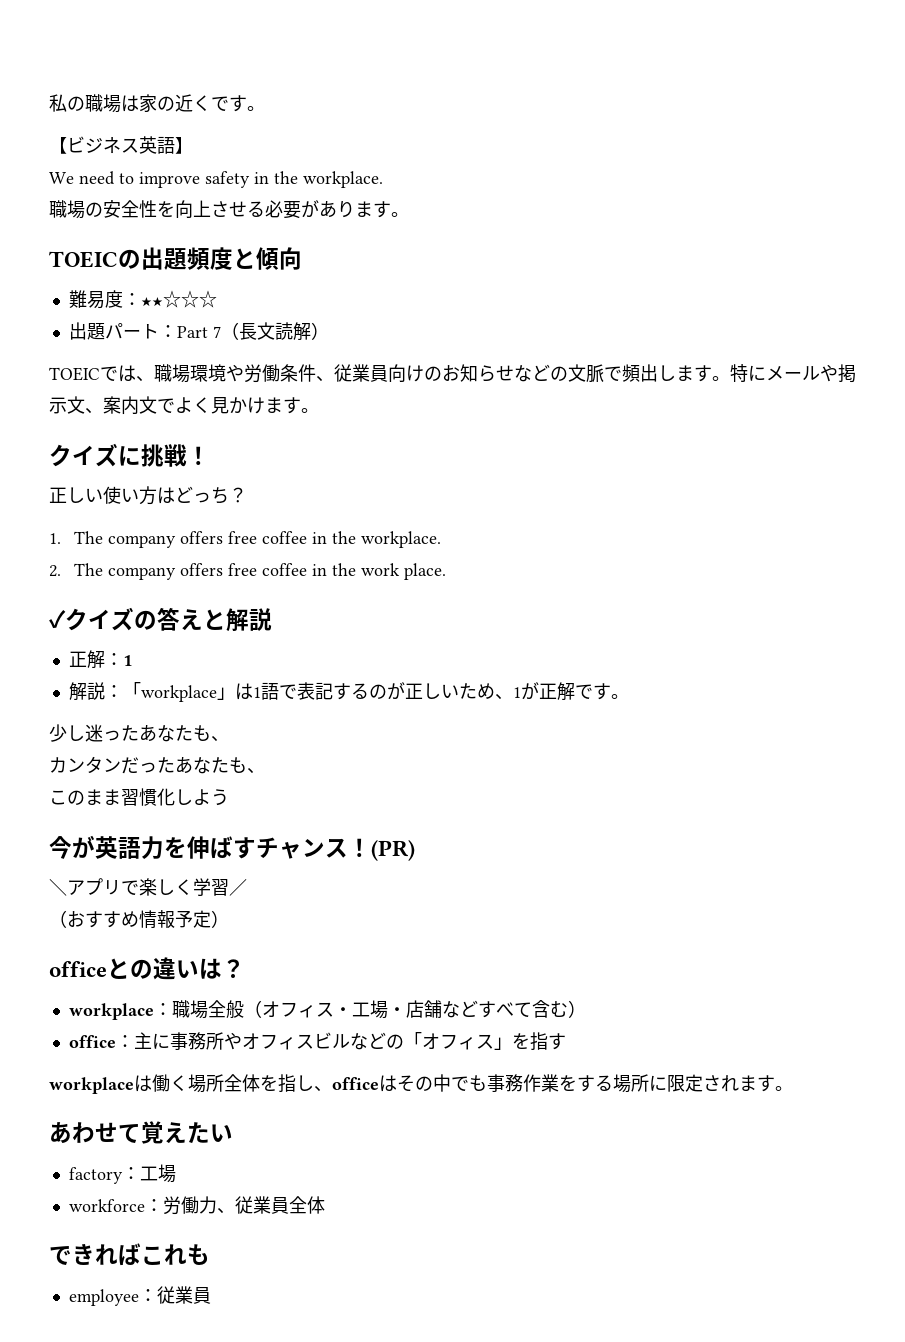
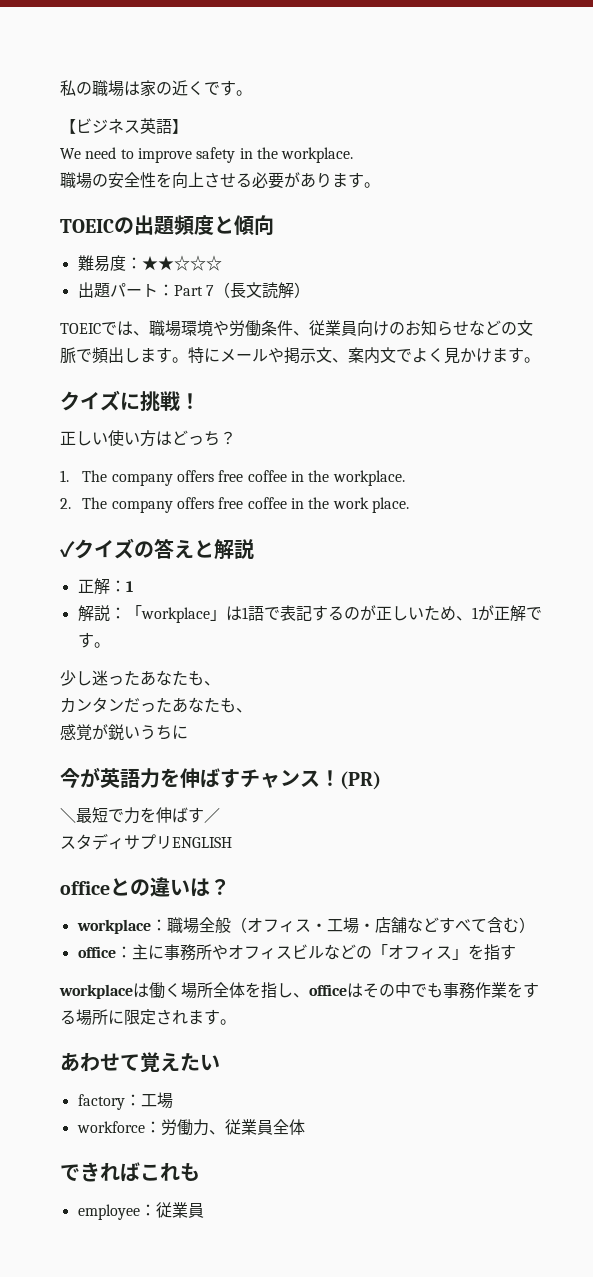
[49,788,211,806] このまま習慣化しよ -> [60,724,140,741] 感覚が鋭い
(229, 797) none -> [156,725,188,740] ちに
[67,878,247,896] [49,910,229,929] アプリで楽しく学習／ // （おすすめ情報予定） -> [76,807,220,824] [60,833,232,850] 最短で力を伸ばす／ // スタディサプリENGLISH

